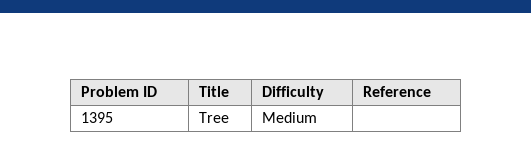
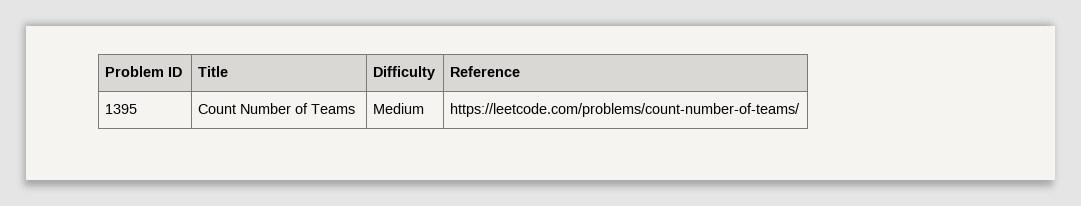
[199,112,230,123] Tree -> [197,103,355,114] Count Number of Teams
(318, 117) none -> [449,103,800,117] https://leetcode.com/problems/count-number-of-teams/

